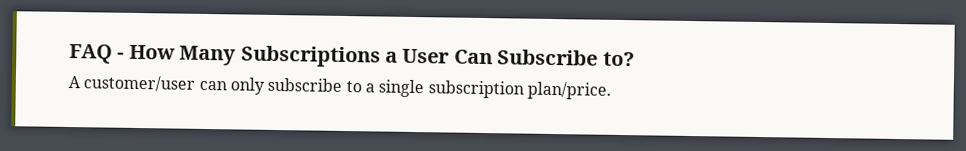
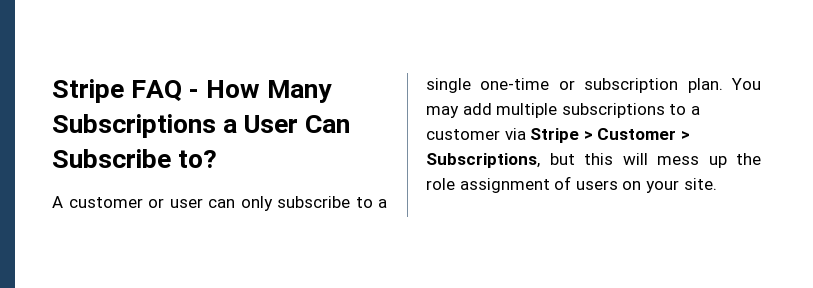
(69, 54) none -> [52,79,124,103] Stripe
[83,75,196,92] customer/user -> [68,197,203,208] customer or user
[427,80,611,100] subscription plan/price. -> [480,78,761,93] [426,103,700,118] [426,128,690,143] [426,153,761,168] [426,176,717,193] one-time or subscription plan. You may add multiple subscriptions to a customer via Stripe > Customer > Subscriptions, but this will mess up the role assignment of users on your site.

